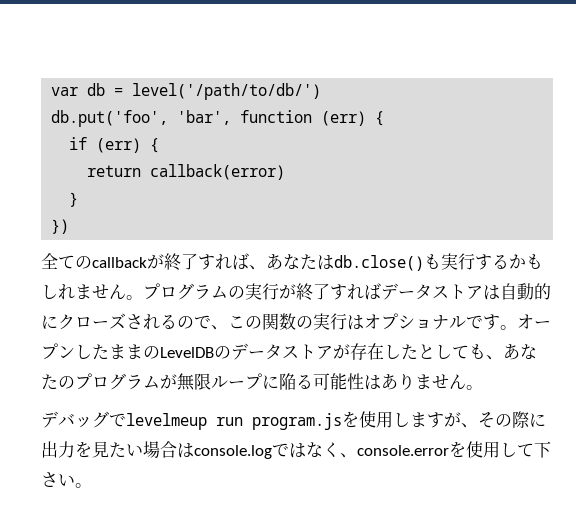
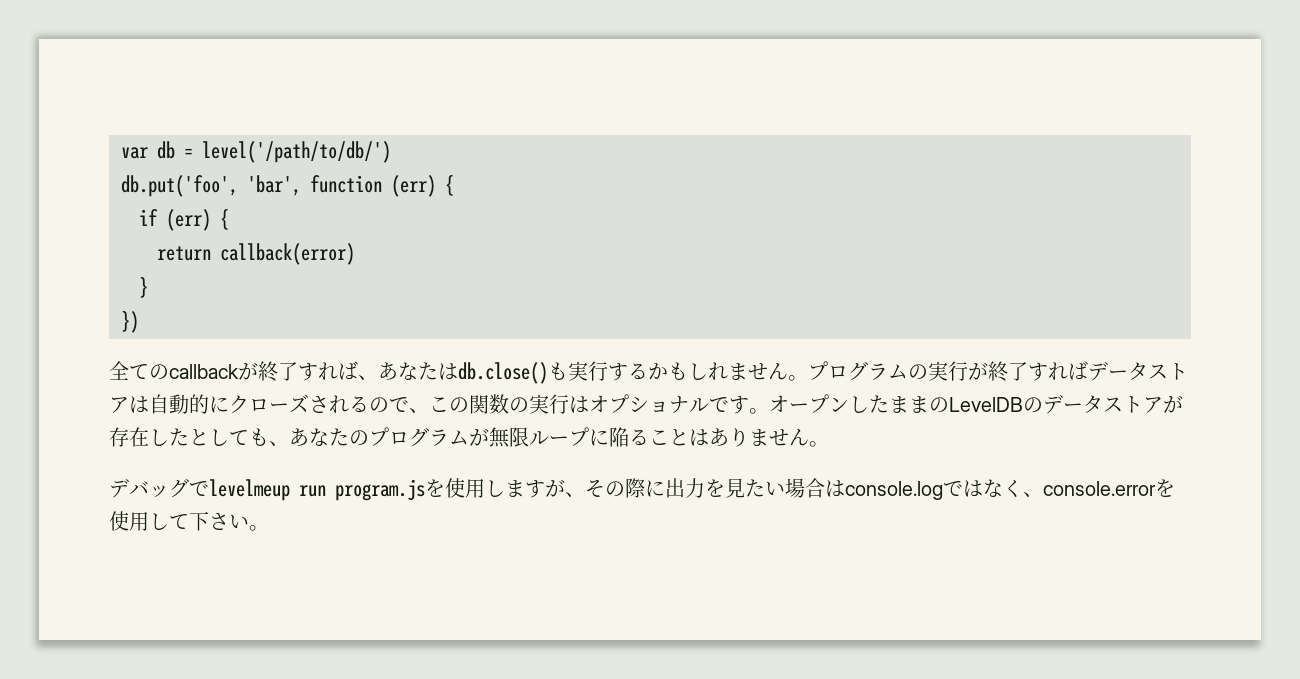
[313,373,364,390] 可能性 -> [649,429,689,446] こと

